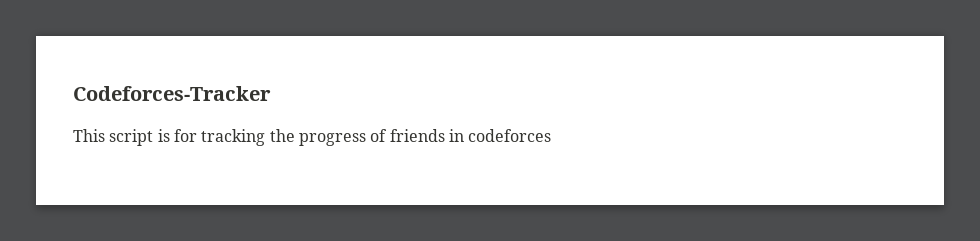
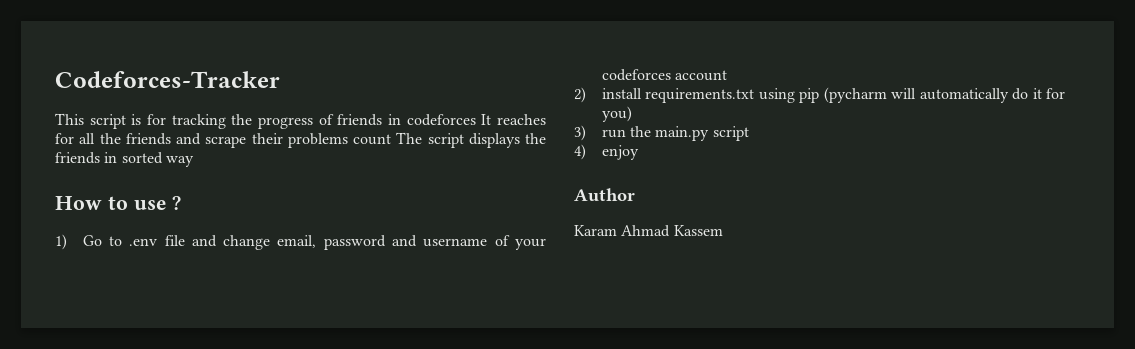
(552, 135) none -> [481,114,547,125] [55,132,546,148] [55,152,194,167] [55,196,182,210] [55,234,546,250] [601,69,727,81] [574,87,1065,103] [601,106,632,122] [574,125,749,141] [574,144,639,160] [574,188,635,202] [574,225,723,237] It reaches for all the friends and scrape their problems count The script displays the friends in sorted way // How to use ? // 1) Go to .env file and change email, password and username of your codeforces account // 2) install requirements.txt using pip (pycharm will automatically do it for you) // 3) run the main.py script // 4) enjoy // Author // Karam Ahmad Kassem

